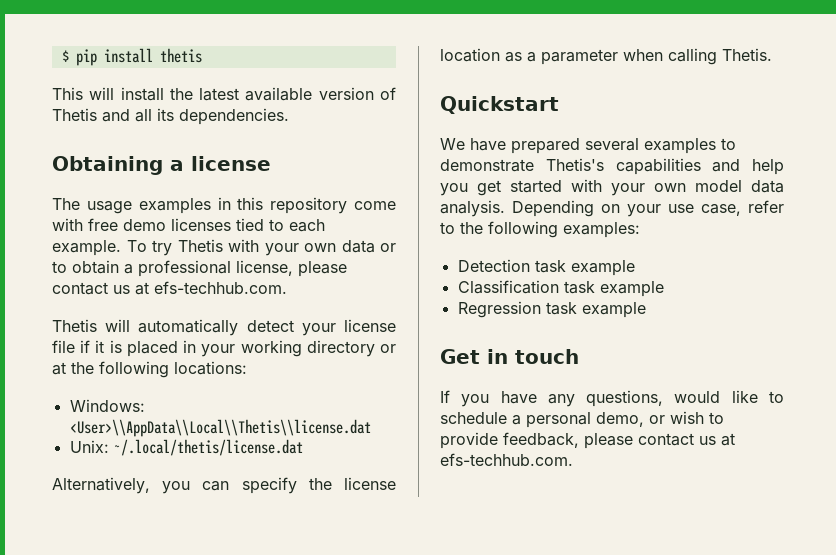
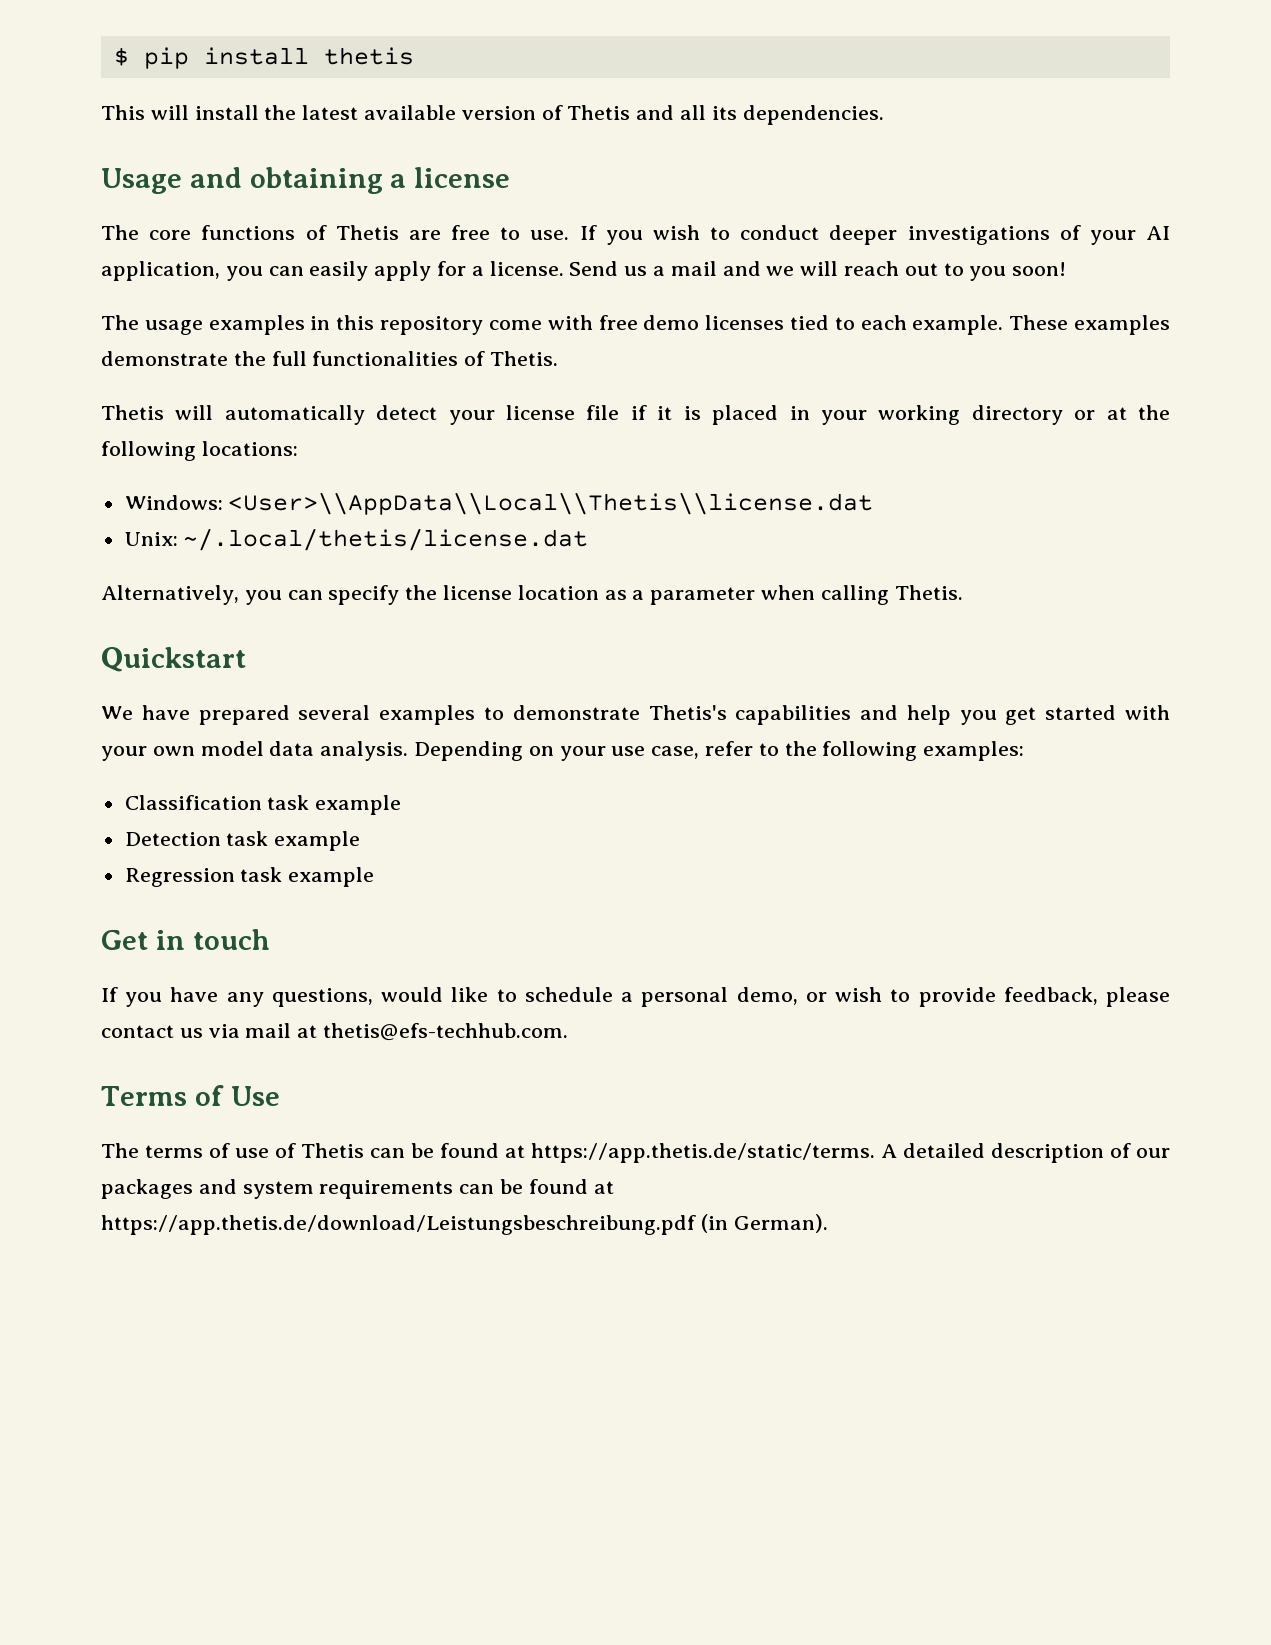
[52,156,163,175] Obtaining -> [101,167,383,194] Usage and obtaining
(271, 163) none -> [101,225,1170,245] [101,261,1067,281] // The core functions of Thetis are free to use. If you wish to conduct deeper investigations of your AI application, you can easily apply for a license. Send us a mail and we will reach out to you soon!
[126,239,396,256] [52,260,347,277] [52,281,287,295] To try Thetis with your own data or to obtain a professional license, please contact us at efs-techhub.com. -> [1009,315,1170,335] [101,351,559,366] These examples demonstrate the full functionalities of Thetis.
[457,259,635,276] [457,280,559,294] Detection task example // Classification -> [124,795,402,815] [124,832,221,846] Classification task example // Detection
[721,433,735,446] [440,453,573,466] at efs-techhub.com. -> [208,1023,569,1041] [101,1085,280,1106] [101,1143,1170,1163] [101,1179,614,1199] [101,1214,828,1235] via mail at thetis@efs-techhub.com. // Terms of Use // The terms of use of Thetis can be found at https://app.thetis.de/static/terms. A detailed description of our packages and system requirements can be found at https://app.thetis.de/download/Leistungsbeschreibung.pdf (in German).

